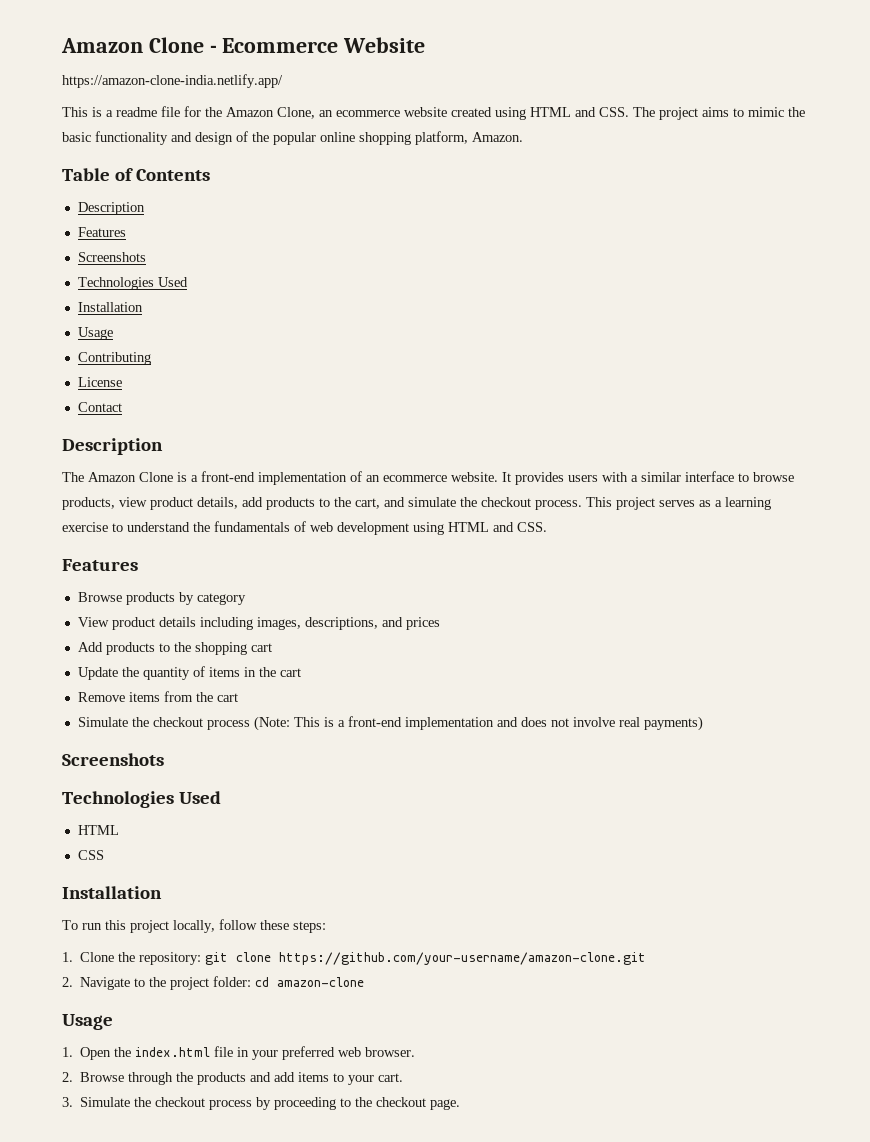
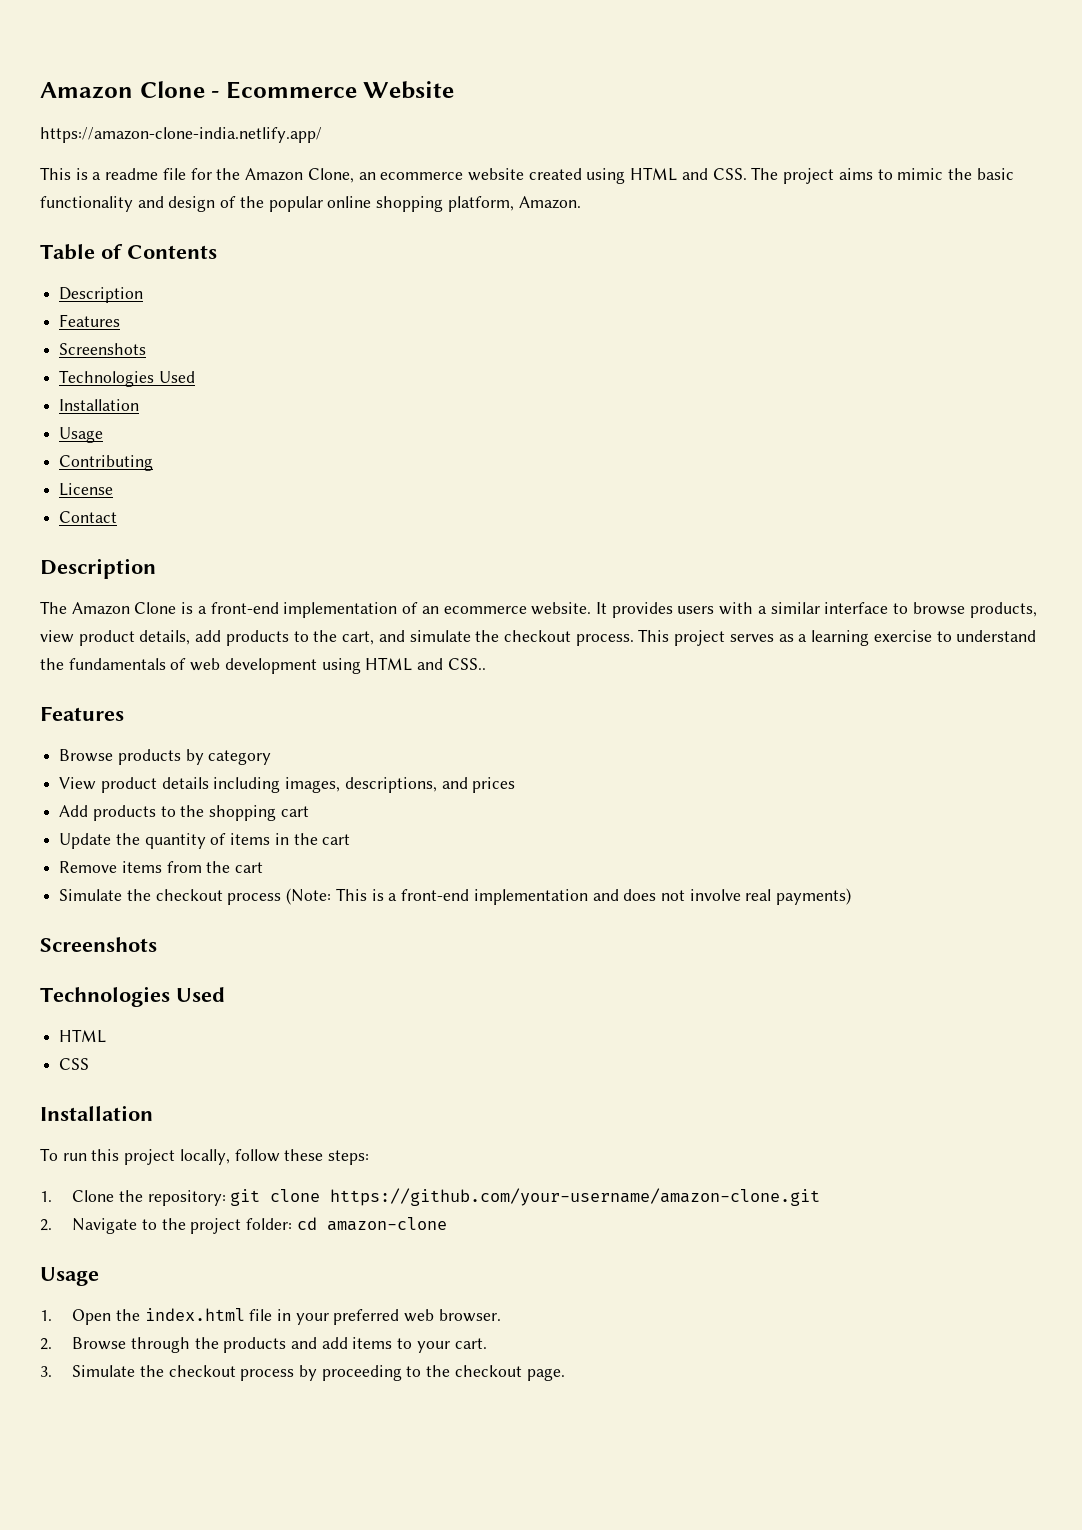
[517,522,547,532] CSS. -> [447,658,486,670] CSS..

